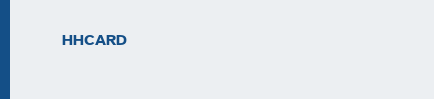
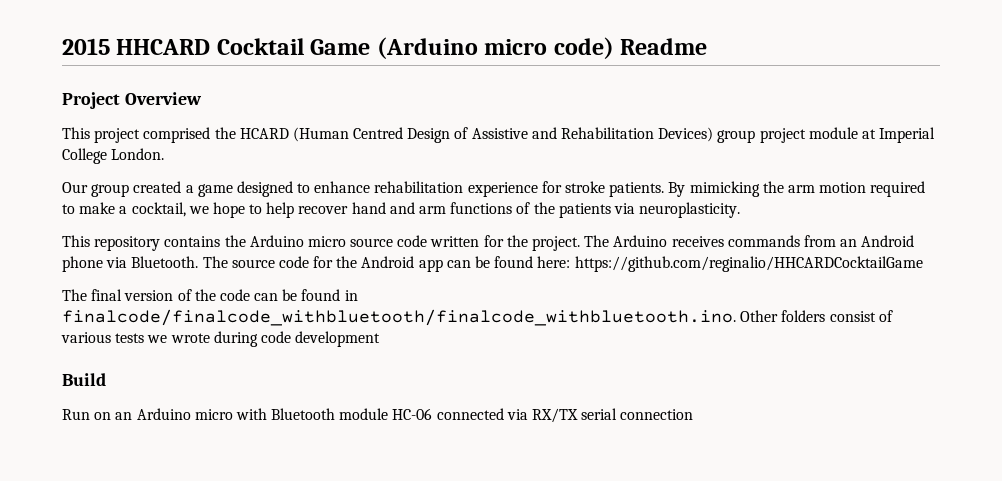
[62,35,127,45] HHCARD -> [62,37,708,59] [62,92,202,109] [62,127,936,143] [62,148,165,164] [62,181,926,197] [62,202,741,218] [62,235,915,251] [62,256,923,272] [62,289,358,301] [62,309,893,326] [61,331,381,347] [62,373,106,386] [62,408,694,423] 2015 HHCARD Cocktail Game (Arduino micro code) Readme // Project Overview // This project comprised the HCARD (Human Centred Design of Assistive and Rehabilitation Devices) group project module at Imperial College London. // Our group created a game designed to enhance rehabilitation experience for stroke patients. By mimicking the arm motion required to make a cocktail, we hope to help recover hand and arm functions of the patients via neuroplasticity. // This repository contains the Arduino micro source code written for the project. The Arduino receives commands from an Android phone via Bluetooth. The source code for the Android app can be found here: https://github.com/reginalio/HHCARDCocktailGame // The final version of the code can be found in finalcode/finalcode_withbluetooth/finalcode_withbluetooth.ino. Other folders consist of various tests we wrote during code development // Build // Run on an Arduino micro with Bluetooth module HC-06 connected via RX/TX serial connection

